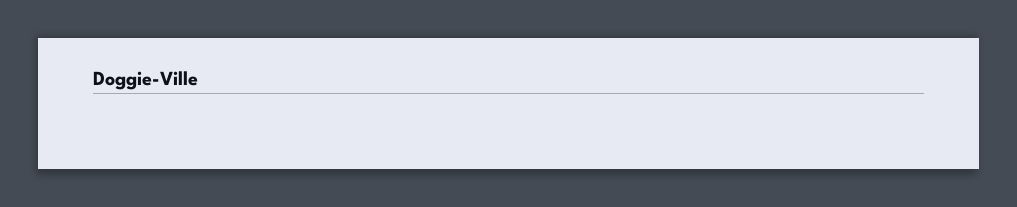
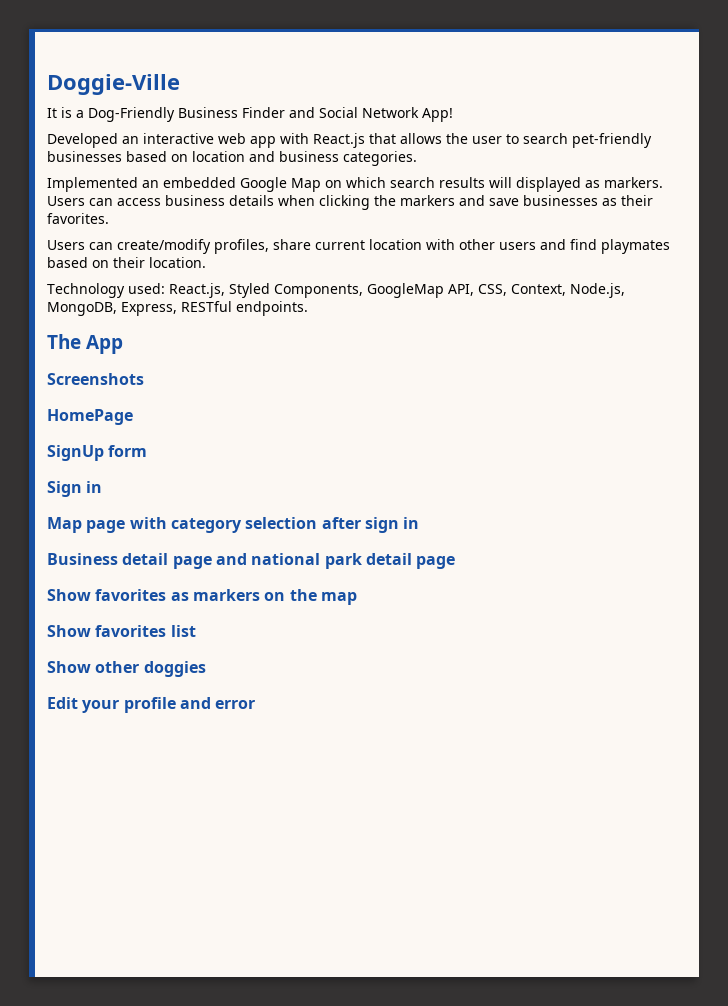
(198, 80) none -> [47,107,453,122] [47,133,652,148] [47,151,417,166] [47,177,663,192] [47,195,653,210] [47,213,109,224] [47,239,670,254] [47,257,206,268] [47,283,625,298] [47,301,308,316] [47,334,124,354] [47,373,144,385] [47,409,133,425] [47,445,148,461] [47,481,103,497] [47,517,420,533] [47,553,456,569] [47,589,357,605] [47,625,196,637] [47,661,206,677] [47,697,256,713] // It is a Dog-Friendly Business Finder and Social Network App! // Developed an interactive web app with React.js that allows the user to search pet-friendly businesses based on location and business categories. // Implemented an embedded Google Map on which search results will displayed as markers. Users can access business details when clicking the markers and save businesses as their favorites. // Users can create/modify profiles, share current location with other users and find playmates based on their location. // Technology used: React.js, Styled Components, GoogleMap API, CSS, Context, Node.js, MongoDB, Express, RESTful endpoints. // The App // Screenshots // HomePage // SignUp form // Sign in // Map page with category selection after sign in // Business detail page and national park detail page // Show favorites as markers on the map // Show favorites list // Show other doggies // Edit your profile and error

